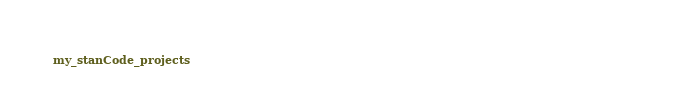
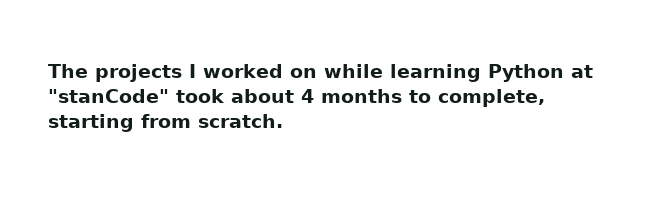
[53,55,190,67] my_stanCode_projects -> [48,64,593,82] [48,89,545,107] [48,114,283,132] The projects I worked on while learning Python at "stanCode" took about 4 months to complete, starting from scratch.

